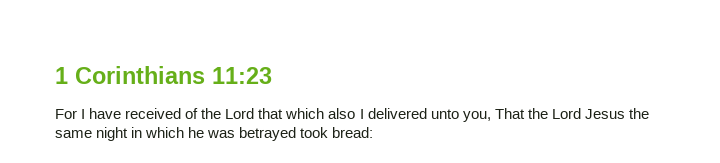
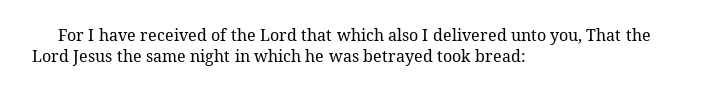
[55,66,272,84] 1 Corinthians 11:23 // -> (57, 35) none

